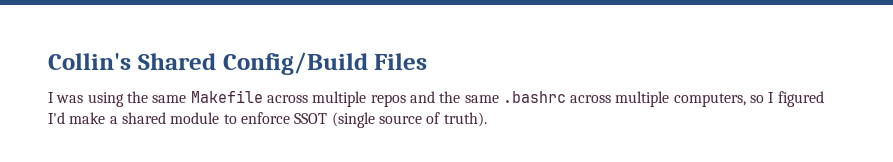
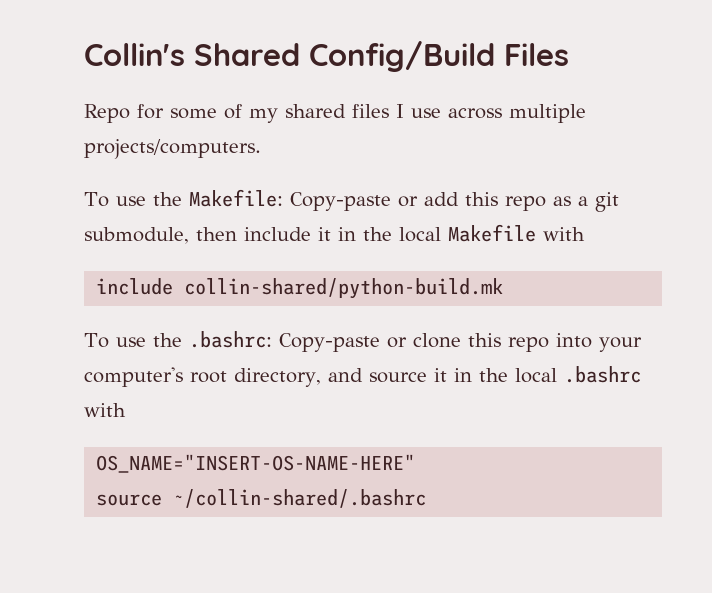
[48,90,824,107] [48,112,487,128] I was using the same Makefile across multiple repos and the same .bashrc across multiple computers, so I figured I'd make a shared module to enforce SSOT (single source of truth). -> [84,104,586,123] [84,139,261,159] [84,189,619,212] [84,224,585,244] [96,278,504,299] [84,331,642,352] [84,366,641,387] [84,403,126,417] [96,454,416,473] [96,489,427,508] Repo for some of my shared files I use across multiple projects/computers. // To use the Makefile: Copy-paste or add this repo as a git submodule, then include it in the local Makefile with // include collin-shared/python-build.mk // To use the .bashrc: Copy-paste or clone this repo into your computer's root directory, and source it in the local .bashrc with // OS_NAME="INSERT-OS-NAME-HERE" // source ~/collin-shared/.bashrc

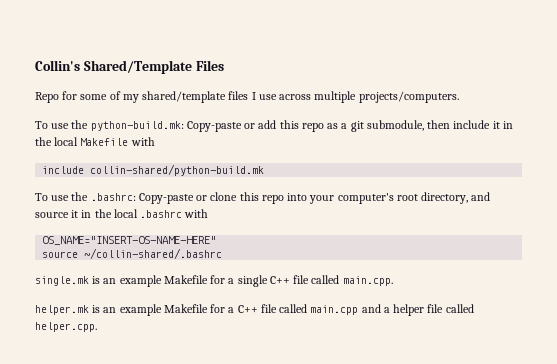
[194,41,495,72] Shared Config/Build -> [83,60,192,74] Shared/Template
[285,104,346,118] shared -> [142,91,227,103] shared/template
[188,189,283,207] Makefile: -> [90,121,184,131] python-build.mk:
(427, 498) none -> [35,275,393,287] [35,304,474,316] [35,322,97,332] // single.mk is an example Makefile for a single C++ file called main.cpp. // helper.mk is an example Makefile for a C++ file called main.cpp and a helper file called helper.cpp.

